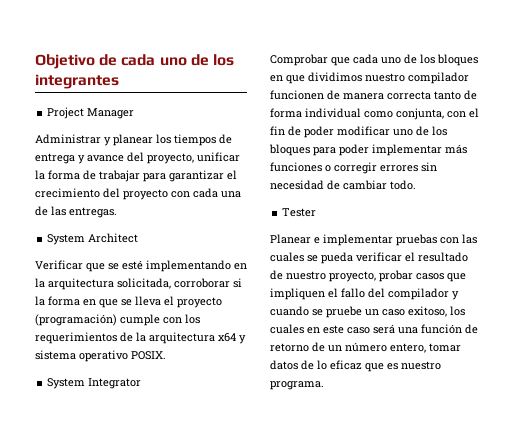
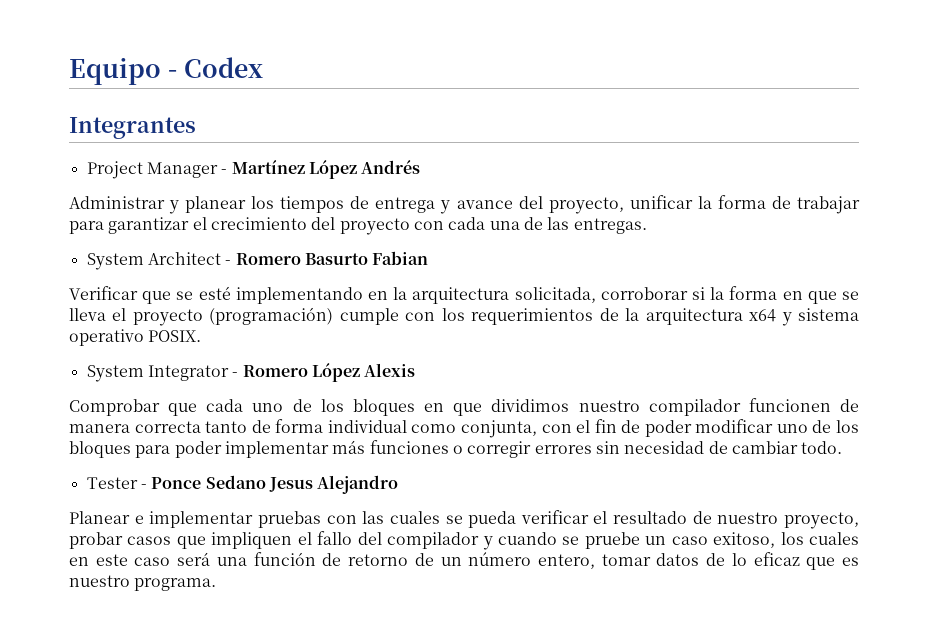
[35,54,234,69] [35,74,119,89] [47,107,135,119] Objetivo de cada uno de los integrantes // Project Manager -> [69,57,263,85] [69,117,196,139] [86,160,421,179] Equipo - Codex // Integrantes // Project Manager - Martínez López Andrés
(139, 238) none -> [225,251,429,265] - Romero Basurto Fabian
(142, 383) none -> [232,363,416,382] - Romero López Alexis
(317, 212) none -> [140,475,399,494] - Ponce Sedano Jesus Alejandro

